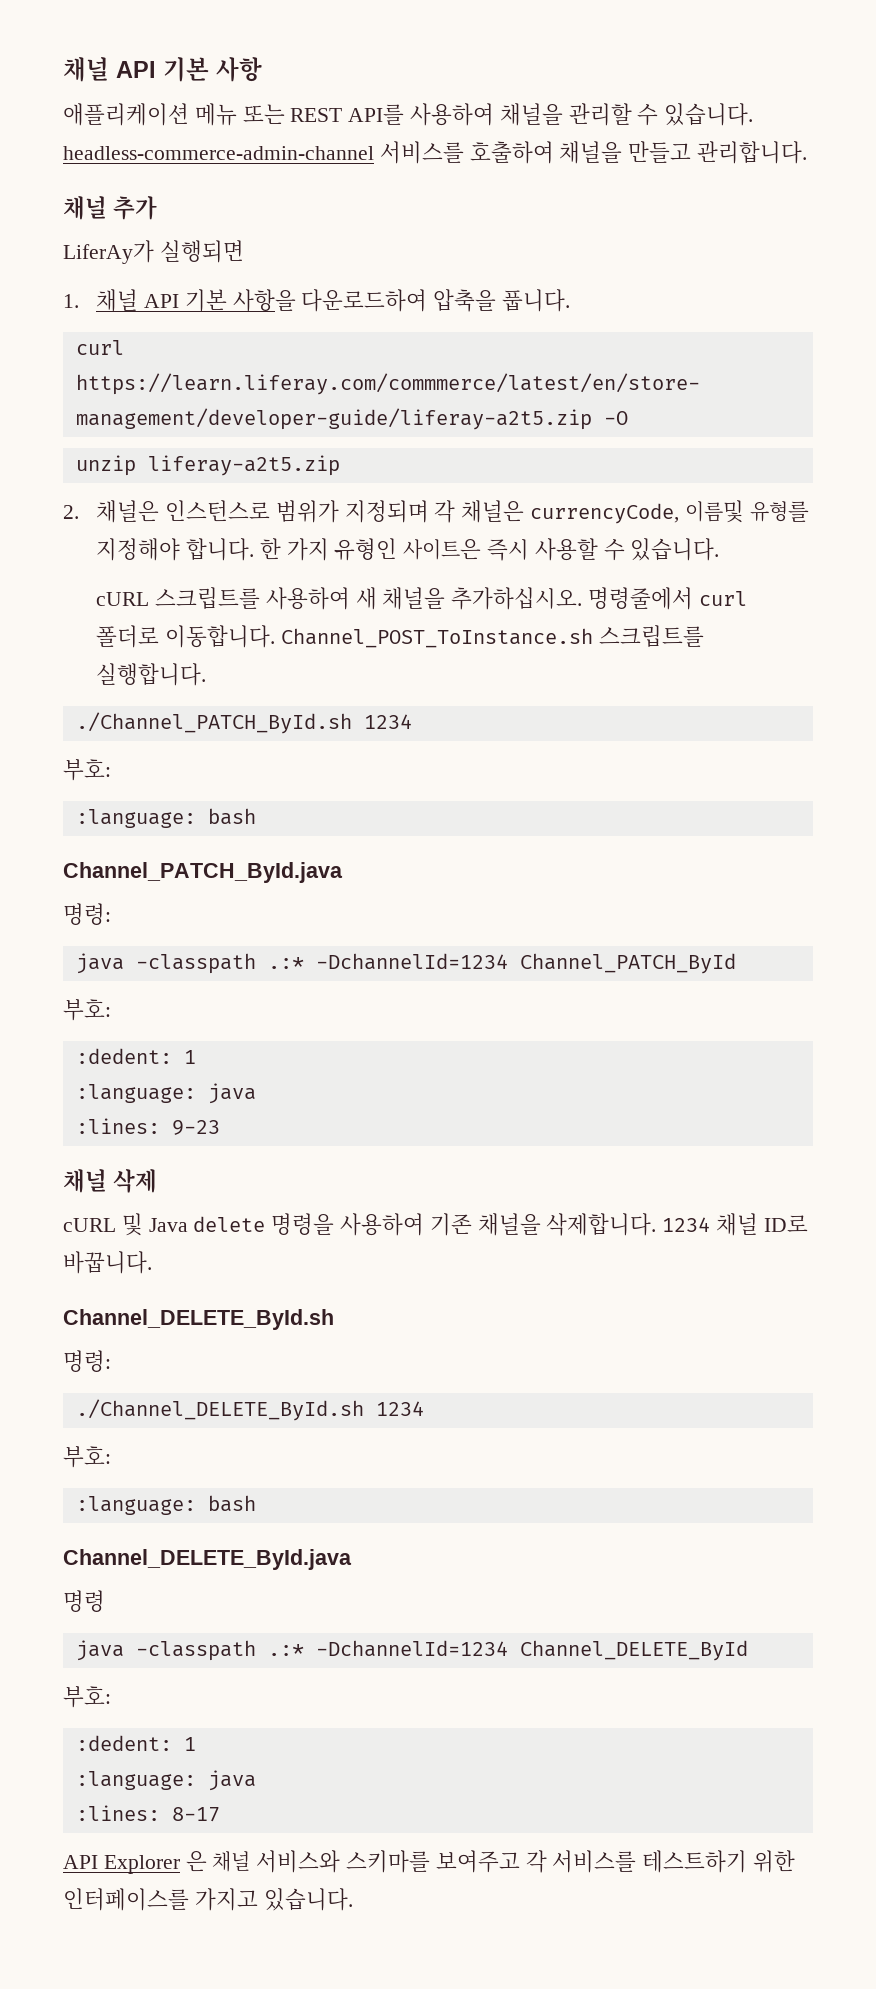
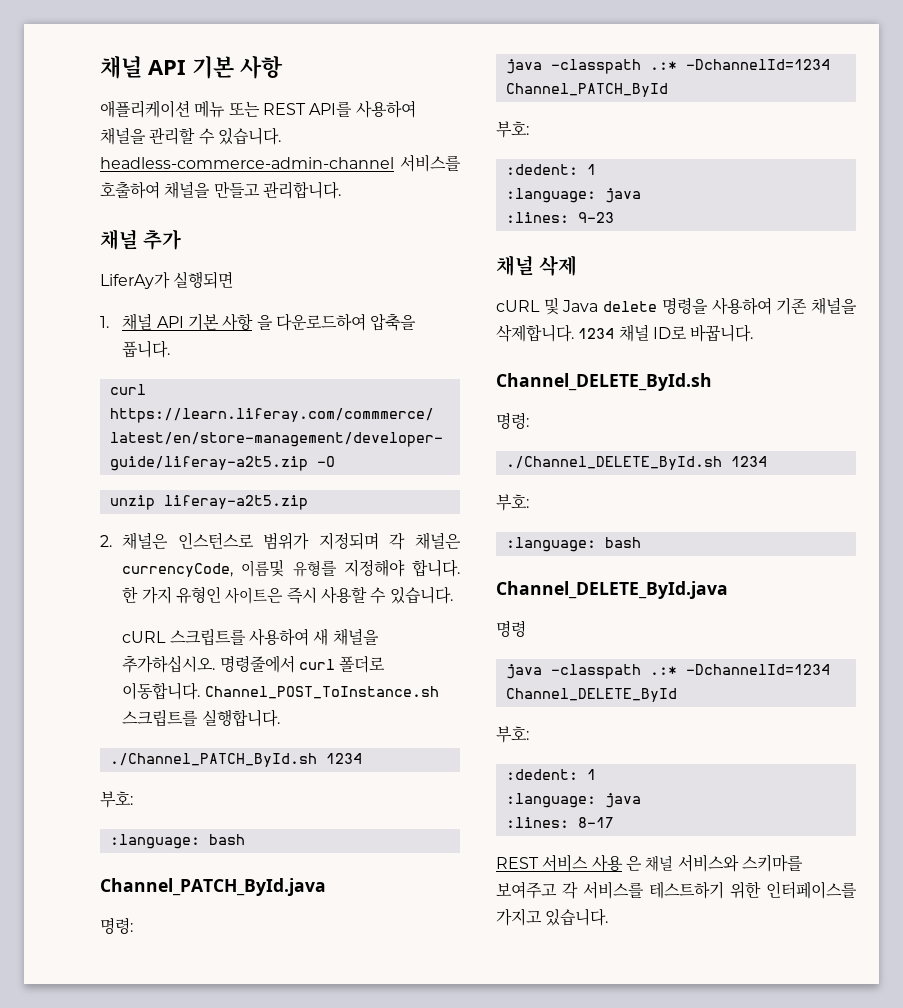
[232,289,296,312] 사항을 -> [222,313,273,331] 사항 을
[63,1855,180,1874] API Explorer -> [496,854,623,872] REST 서비스 사용

